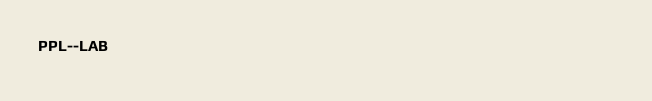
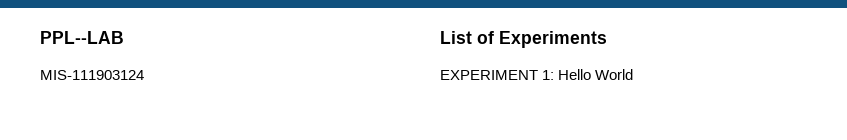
(108, 45) none -> [40,70,144,80] [440,31,607,48] [440,69,634,80] // MIS-111903124 // List of Experiments // EXPERIMENT 1: Hello World

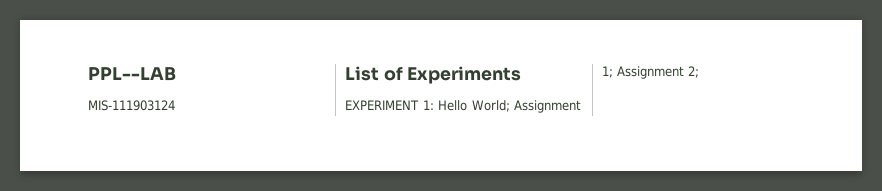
[595,69,634,80] World -> [471,100,581,113] [602,66,699,79] World; Assignment 1; Assignment 2;

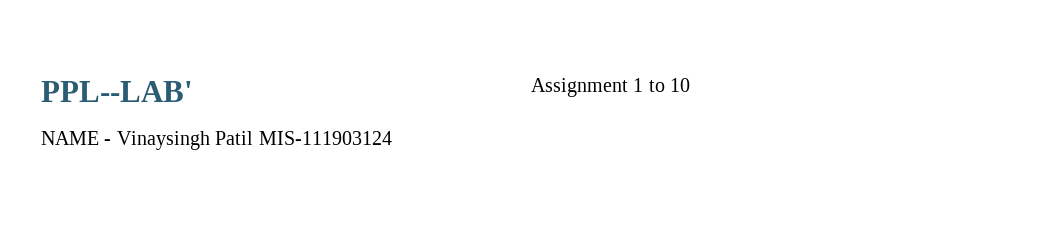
[88,67,176,81] [88,100,175,111] [345,66,522,84] [345,100,581,113] [602,66,699,79] PPL--LAB // MIS-111903124 // List of Experiments // EXPERIMENT 1: Hello World; Assignment 1; Assignment 2; -> [41,81,193,102] [41,131,392,150] [531,78,691,97] PPL--LAB' // NAME - Vinaysingh Patil MIS-111903124 Assignment 1 to 10

